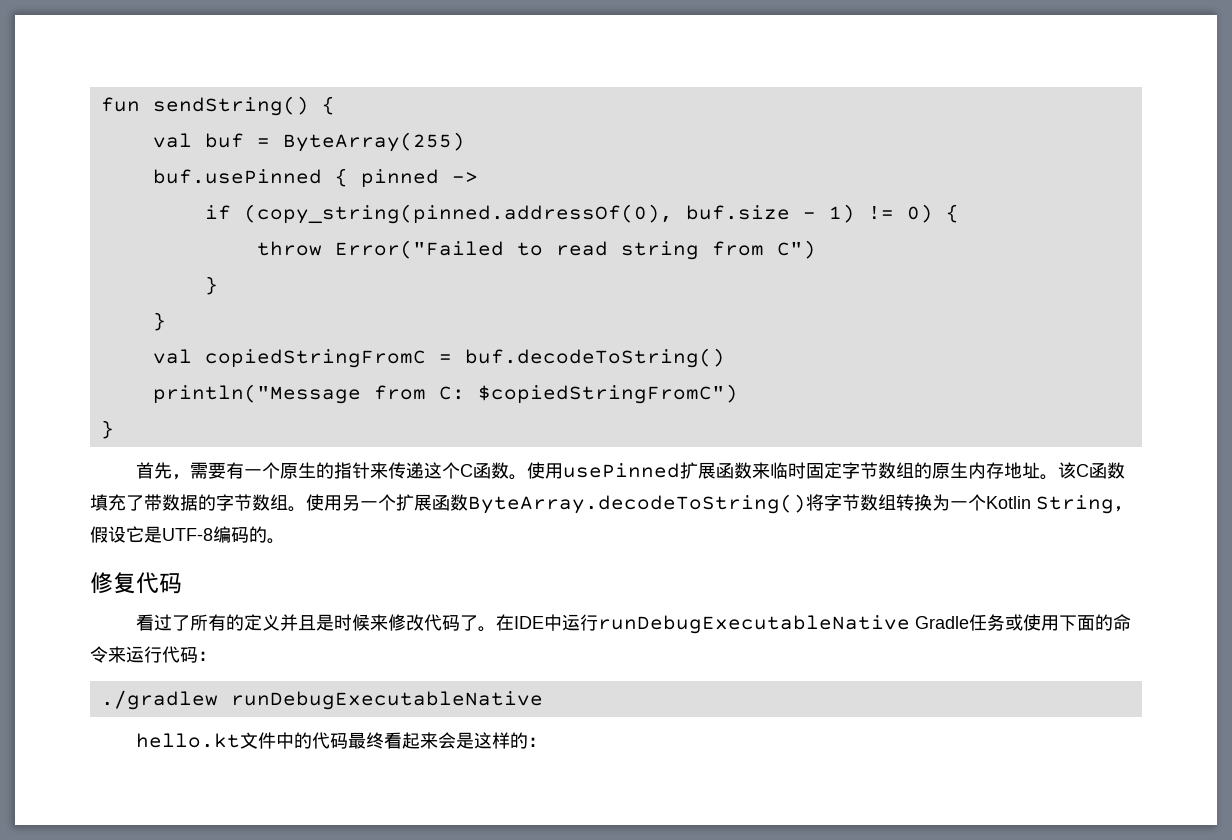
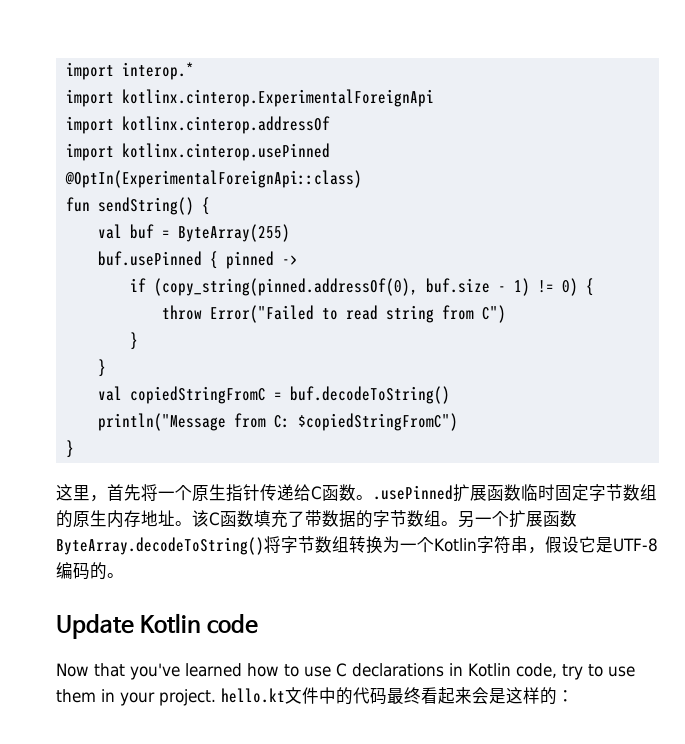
(100, 104) none -> [65,62,194,80] [65,89,434,107] [65,116,330,134] [65,143,330,161] [64,170,362,188] import interop.* // import kotlinx.cinterop.ExperimentalForeignApi // import kotlinx.cinterop.addressOf // import kotlinx.cinterop.usePinned // @OptIn(ExperimentalForeignApi::class) //
[135,462,460,480] 首先，需要有一个原生的指针来传递这个 -> [56,484,311,502] 这里，首先将一个原生指针传递给
[526,462,770,479] 使用usePinned扩展函数来 -> [373,484,521,502] .usePinned扩展函数
[306,494,342,511] 使用 -> (458, 523) none
[1036,495,1114,514] String -> [476,536,528,554] 字符串
[90,572,182,594] [135,614,1131,634] [90,646,216,663] [100,690,543,710] 修复代码 // 看过了所有的定义并且是时候来修改代码了。在IDE中运行runDebugExecutableNative Gradle任务或使用下面的命令来运行代码： // ./gradlew runDebugExecutableNative // -> [56,613,259,639] [56,663,635,680] [56,689,216,706] Update Kotlin code // Now that you've learned how to use C declarations in Kotlin code, try to use them in your project.

